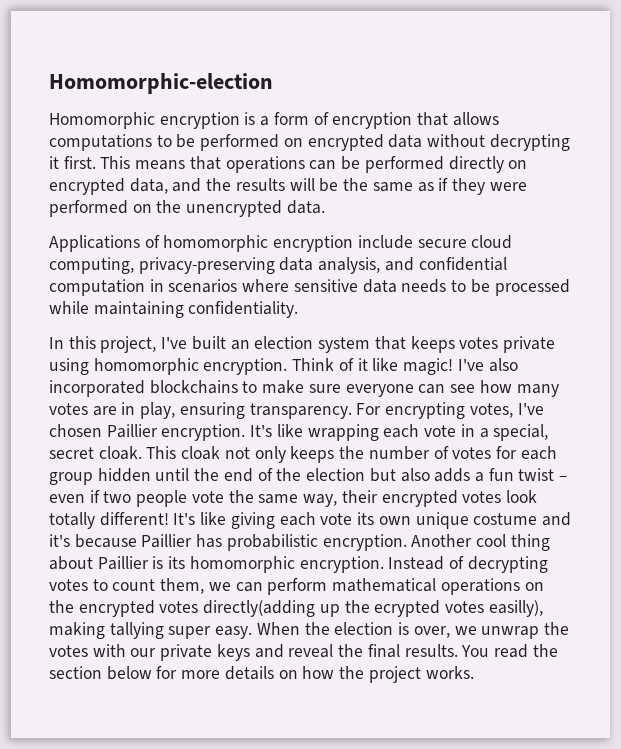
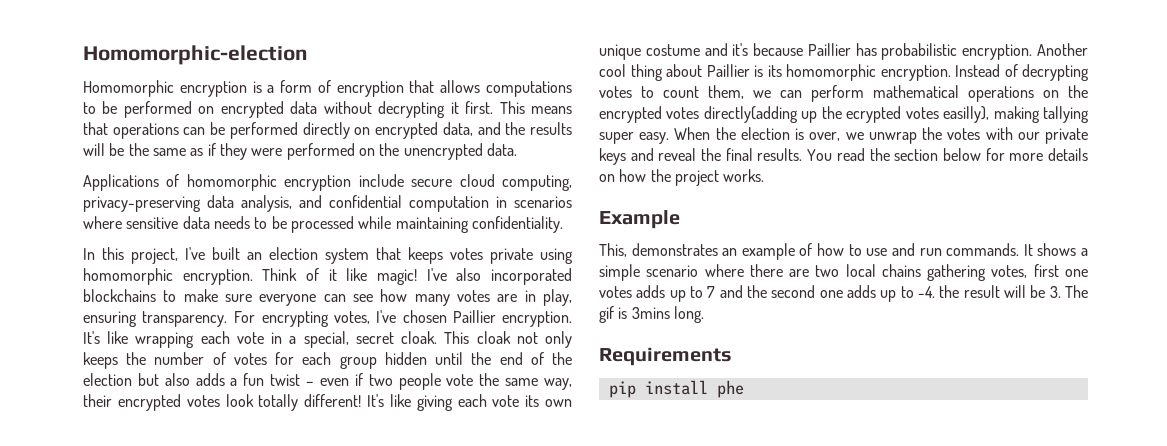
(474, 672) none -> [599,210,680,229] [599,243,1089,260] [599,264,1088,281] [599,285,1088,302] [599,306,704,323] [599,347,732,366] [608,380,744,398] // Example // This, demonstrates an example of how to use and run commands. It shows a simple scenario where there are two local chains gathering votes, first one votes adds up to 7 and the second one adds up to -4. the result will be 3. The gif is 3mins long. // Requirements // pip install phe

